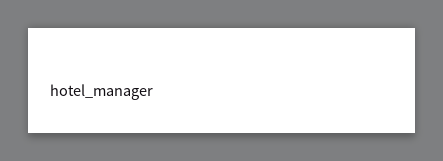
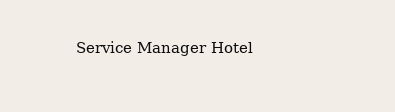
[50,84,153,100] hotel_manager -> [76,41,253,56] Service Manager Hotel

